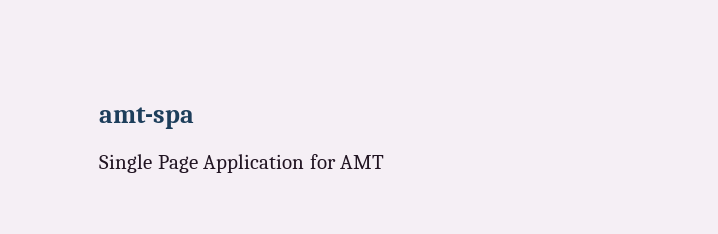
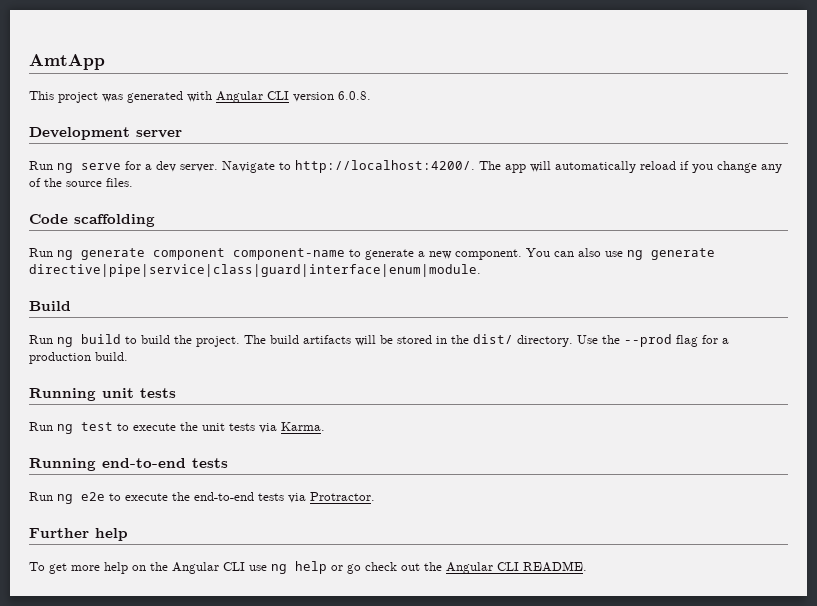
[99,107,194,129] [99,154,385,173] amt-spa // Single Page Application for AMT -> [29,54,105,70] [29,91,371,103] [29,127,182,140] [29,160,782,173] [29,178,133,187] [29,214,155,227] [29,248,715,260] [29,264,481,277] [29,301,71,311] [29,334,729,347] [29,352,128,364] [29,388,176,401] [29,422,325,434] [29,458,228,471] [29,492,375,504] [29,528,128,541] [29,561,587,574] AmtApp // This project was generated with Angular CLI version 6.0.8. // Development server // Run ng serve for a dev server. Navigate to http://localhost:4200/. The app will automatically reload if you change any of the source files. // Code scaffolding // Run ng generate component component-name to generate a new component. You can also use ng generate directive|pipe|service|class|guard|interface|enum|module. // Build // Run ng build to build the project. The build artifacts will be stored in the dist/ directory. Use the --prod flag for a production build. // Running unit tests // Run ng test to execute the unit tests via Karma. // Running end-to-end tests // Run ng e2e to execute the end-to-end tests via Protractor. // Further help // To get more help on the Angular CLI use ng help or go check out the Angular CLI README.

